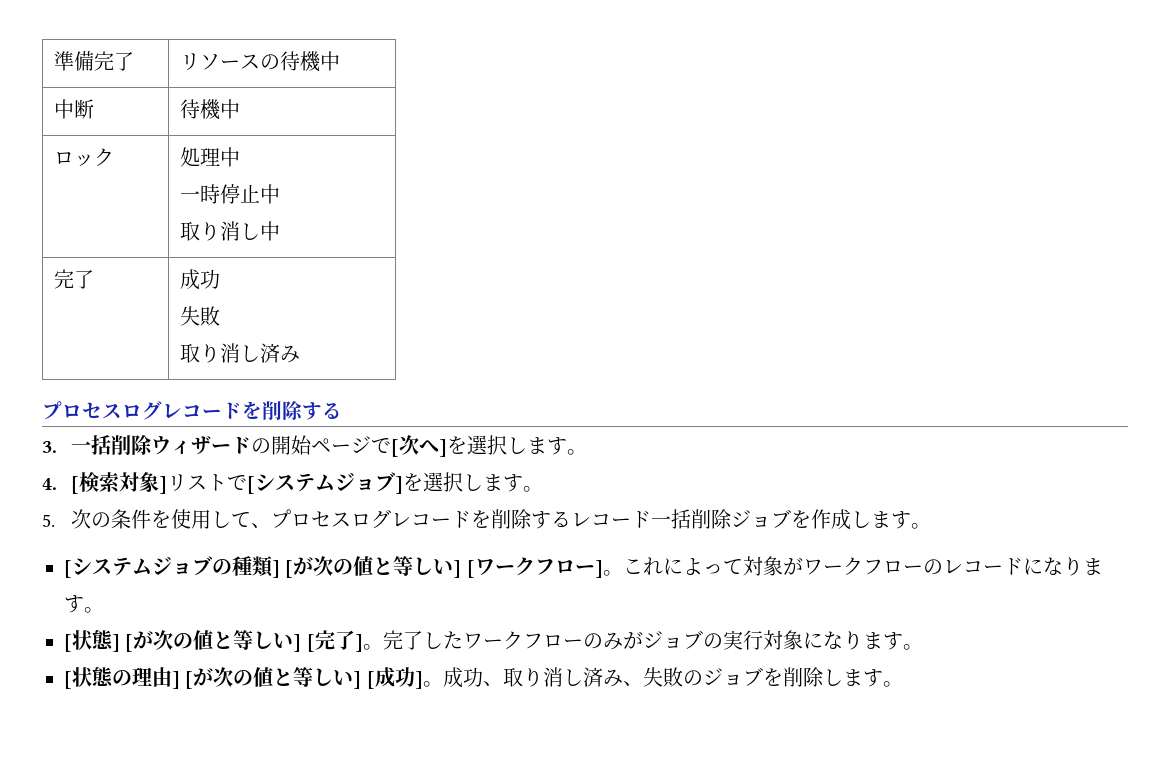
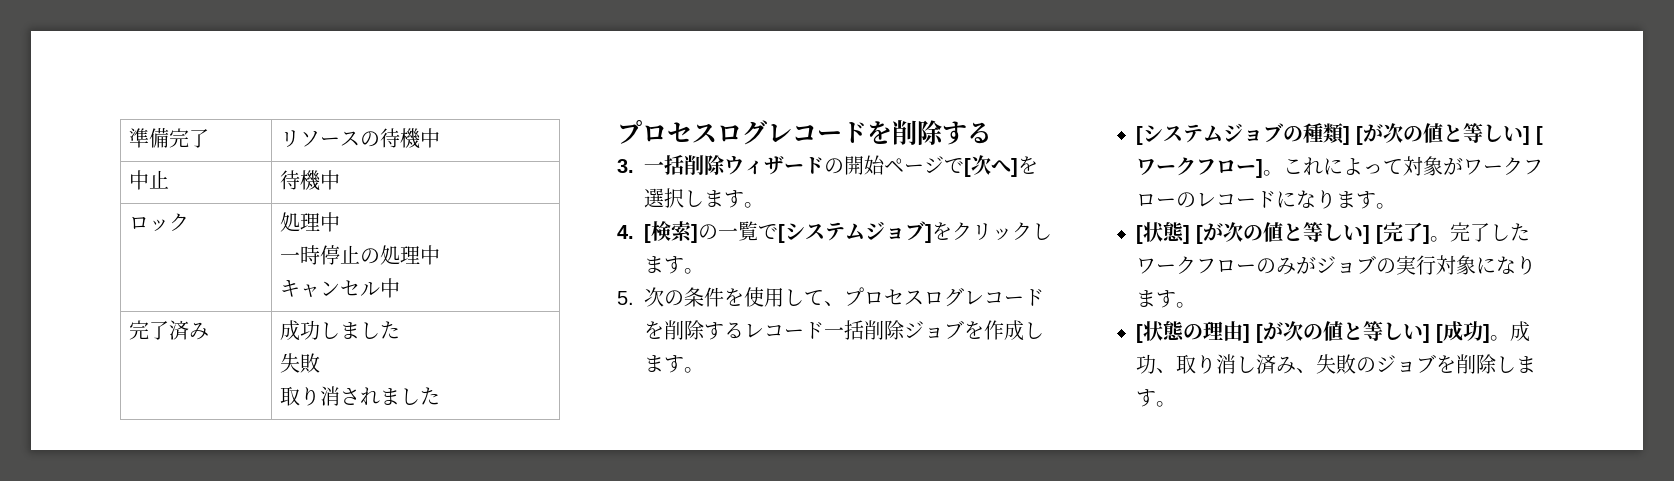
[74,99,95,119] 断 -> [148,170,169,189] 止
[260,184,281,204] [180,221,261,241] 中 // 取り消し -> [359,245,440,265] [279,280,380,298] の処理中 // キャンセル
[180,269,221,290] | 成功 -> [168,320,209,340] [279,320,400,341] 済み | 成功しました
[240,343,301,363] し済み -> [339,387,440,406] されました
[119,472,228,494] 対象]リスト -> [691,221,758,243] ]の一覧
[423,472,464,492] 選択 -> [952,222,1032,241] クリック

